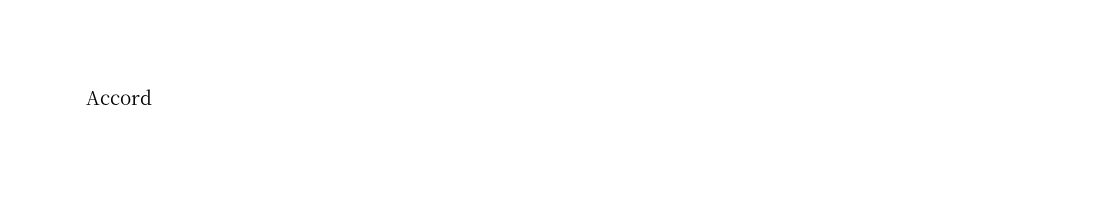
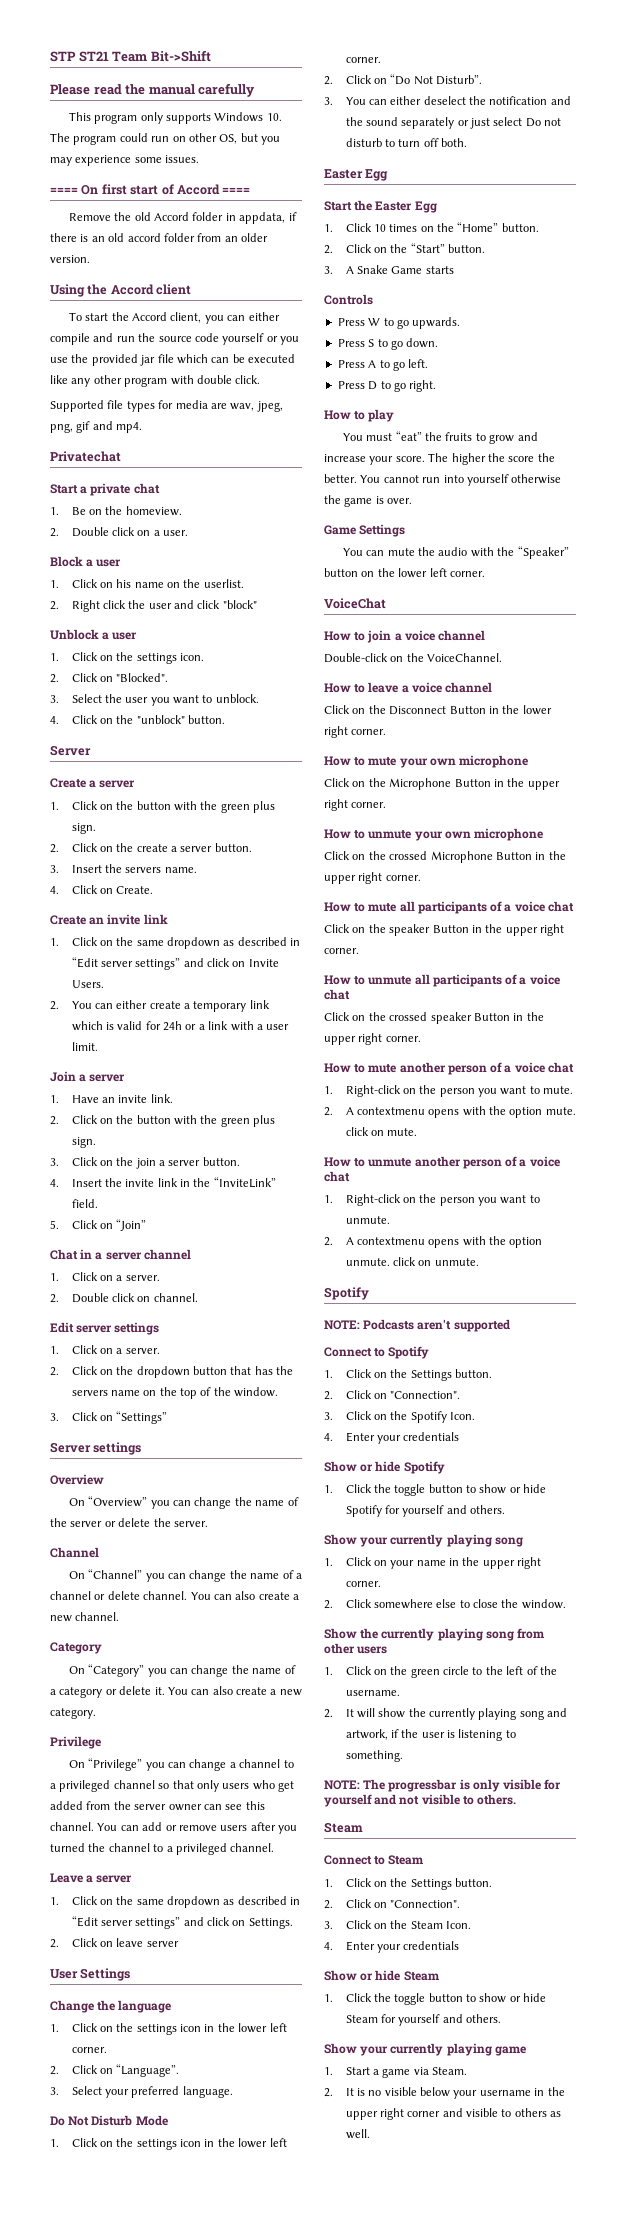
[86,89,152,105] Accord -> [50,50,211,62] [50,83,256,97] [68,112,282,124] [50,133,280,145] [50,155,200,166] [50,184,251,195] [68,212,297,224] [50,233,268,242] [50,255,90,263] [50,284,192,297] [68,312,280,324] [50,333,299,345] [50,354,295,366] [50,375,261,387] [50,400,283,412] [50,421,143,433] [50,451,121,462] [50,483,160,496] [50,506,182,516] [50,527,189,537] [50,556,122,567] [50,579,244,588] [50,600,257,612] [50,629,138,640] [50,652,205,664] [50,673,169,683] [50,694,259,706] [50,715,226,724] [50,745,91,756] [50,778,136,788] [50,801,276,813] [71,823,96,834] [50,843,252,853] [50,864,197,873] [50,885,154,894] [50,914,168,925] [50,937,301,949] [71,957,279,970] [71,980,104,988] [50,1000,270,1012] [71,1021,290,1031] [71,1042,98,1051] [50,1071,126,1082] [50,1094,173,1103] [50,1115,276,1127] [71,1137,96,1148] [50,1157,240,1169] [50,1177,276,1188] [71,1199,98,1208] [50,1219,147,1231] [50,1249,191,1260] [50,1272,160,1281] [50,1293,198,1303] [50,1322,160,1335] [50,1345,160,1354] [50,1366,294,1378] [71,1387,279,1399] [50,1411,168,1424] [50,1442,142,1455] [50,1474,104,1485] [68,1496,299,1509] [50,1518,208,1527] [50,1547,99,1558] [68,1569,302,1582] [50,1591,299,1600] [50,1612,120,1622] [50,1642,102,1654] [68,1664,296,1677] [50,1686,302,1698] [50,1708,96,1719] [50,1736,101,1749] [68,1758,294,1771] [50,1780,294,1792] [50,1801,265,1811] [50,1822,297,1834] [50,1843,275,1855] [50,1873,133,1883] [50,1896,301,1908] [71,1916,293,1929] [50,1938,179,1948] [50,1968,131,1981] [50,2000,172,2013] [50,2023,287,2035] [71,2047,107,2053] [50,2064,180,2077] [50,2086,233,2098] [50,2115,168,2126] [50,2138,287,2150] [345,57,381,63] [324,74,483,85] [324,96,571,105] [345,117,562,129] [345,138,468,147] [324,169,389,181] [324,200,437,213] [324,222,539,232] [324,243,486,254] [324,265,454,274] [324,294,373,305] [337,317,461,329] [337,338,439,350] [337,359,429,371] [337,380,437,392] [324,409,395,422] [342,431,538,444] [324,453,555,465] [324,474,562,486] [324,495,413,507] [324,524,406,537] [342,546,569,559] [324,568,485,578] [324,598,386,609] [324,630,486,643] [324,653,503,663] [324,682,493,693] [324,705,552,715] [324,726,387,738] [324,755,529,768] [324,778,560,790] [324,799,387,811] [324,828,544,841] [324,851,566,863] [324,872,421,884] [324,901,574,914] [324,924,564,936] [324,948,359,954] [324,974,560,987] [324,989,350,1000] [324,1012,544,1024] [324,1033,421,1045] [324,1062,574,1075] [324,1085,574,1097] [324,1106,576,1118] [345,1127,418,1136] [324,1156,560,1169] [324,1171,350,1182] [324,1194,540,1206] [345,1216,390,1224] [324,1236,543,1248] [345,1257,479,1266] [324,1287,369,1300] [324,1319,510,1332] [324,1346,430,1359] [324,1369,493,1381] [324,1390,461,1400] [324,1411,476,1423] [324,1432,460,1444] [324,1461,445,1474] [324,1484,547,1496] [345,1505,506,1517] [324,1534,523,1547] [324,1557,542,1569] [345,1581,381,1587] [324,1599,566,1609] [324,1628,545,1641] [324,1643,388,1654] [324,1666,557,1678] [345,1690,400,1696] [324,1708,568,1720] [345,1729,516,1741] [345,1750,403,1762] [324,1779,562,1792] [324,1794,517,1807] [324,1822,363,1833] [324,1855,424,1865] [324,1878,493,1890] [324,1899,461,1909] [324,1920,472,1929] [324,1941,460,1953] [324,1970,439,1981] [324,1993,547,2005] [345,2014,502,2026] [324,2043,526,2056] [324,2067,468,2078] [324,2087,565,2099] [345,2108,562,2120] [345,2129,370,2139] STP ST21 Team Bit->Shift // Please read the manual carefully // This program only supports Windows 10. The program could run on other OS, but you may experience some issues. // ==== On first start of Accord ==== // Remove the old Accord folder in appdata, if there is an old accord folder from an older version. // Using the Accord client // To start the Accord client, you can either compile and run the source code yourself or you use the provided jar file which can be executed like any other program with double click. // Supported file types for media are wav, jpeg, png, gif and mp4. // Privatechat // Start a private chat // 1. Be on the homeview. // 2. Double click on a user. // Block a user // 1. Click on his name on the userlist. // 2. Right click the user and click "block" // Unblock a user // 1. Click on the settings icon. // 2. Click on "Blocked". // 3. Select the user you want to unblock. // 4. Click on the "unblock" button. // Server // Create a server // 1. Click on the button with the green plus sign. // 2. Click on the create a server button. // 3. Insert the servers name. // 4. Click on Create. // Create an invite link // 1. Click on the same dropdown as described in “Edit server settings” and click on Invite Users. // 2. You can either create a temporary link which is valid for 24h or a link with a user limit. // Join a server // 1. Have an invite link. // 2. Click on the button with the green plus sign. // 3. Click on the join a server button. // 4. Insert the invite link in the “InviteLink” field. // 5. Click on “Join” // Chat in a server channel // 1. Click on a server. // 2. Double click on channel. // Edit server settings // 1. Click on a server. // 2. Click on the dropdown button that has the servers name on the top of the window. // 3. Click on “Settings” // Server settings // Overview // On “Overview” you can change the name of the server or delete the server. // Channel // On “Channel” you can change the name of a channel or delete channel. You can also create a new channel. // Category // On “Category” you can change the name of a category or delete it. You can also create a new category. // Privilege // On “Privilege” you can change a channel to a privileged channel so that only users who get added from the server owner can see this channel. You can add or remove users after you turned the channel to a privileged channel. // Leave a server // 1. Click on the same dropdown as described in “Edit server settings” and click on Settings. // 2. Click on leave server // User Settings // Change the language // 1. Click on the settings icon in the lower left corner. // 2. Click on “Language”. // 3. Select your preferred language. // Do Not Disturb Mode // 1. Click on the settings icon in the lower left corner. // 2. Click on “Do Not Disturb”. // 3. You can either deselect the notification and the sound separately or just select Do not disturb to turn off both. // Easter Egg // Start the Easter Egg // 1. Click 10 times on the “Home” button. // 2. Click on the “Start” button. // 3. A Snake Game starts // Controls // Press W to go upwards. // Press S to go down. // Press A to go left. // Press D to go right. // How to play // You must “eat” the fruits to grow and increase your score. The higher the score the better. You cannot run into yourself otherwise the game is over. // Game Settings // You can mute the audio with the “Speaker” button on the lower left corner. // VoiceChat // How to join a voice channel // Double-click on the VoiceChannel. // How to leave a voice channel // Click on the Disconnect Button in the lower right corner. // How to mute your own microphone // Click on the Microphone Button in the upper right corner. // How to unmute your own microphone // Click on the crossed Microphone Button in the upper right corner. // How to mute all participants of a voice chat // Click on the speaker Button in the upper right corner. // How to unmute all participants of a voice chat // Click on the crossed speaker Button in the upper right corner. // How to mute another person of a voice chat // 1. Right-click on the person you want to mute. // 2. A contextmenu opens with the option mute. click on mute. // How to unmute another person of a voice chat // 1. Right-click on the person you want to unmute. // 2. A contextmenu opens with the option unmute. click on unmute. // Spotify // NOTE: Podcasts aren't supported // Connect to Spotify // 1. Click on the Settings button. // 2. Click on "Connection". // 3. Click on the Spotify Icon. // 4. Enter your credentials // Show or hide Spotify // 1. Click the toggle button to show or hide Spotify for yourself and others. // Show your currently playing song // 1. Click on your name in the upper right corner. // 2. Click somewhere else to close the window. // Show the currently playing song from other users // 1. Click on the green circle to the left of the username. // 2. It will show the currently playing song and artwork, if the user is listening to something. // NOTE: The progressbar is only visible for yourself and not visible to others. // Steam // Connect to Steam // 1. Click on the Settings button. // 2. Click on "Connection". // 3. Click on the Steam Icon. // 4. Enter your credentials // Show or hide Steam // 1. Click the toggle button to show or hide Steam for yourself and others. // Show your currently playing game // 1. Start a game via Steam. // 2. It is no visible below your username in the upper right corner and visible to others as well.

